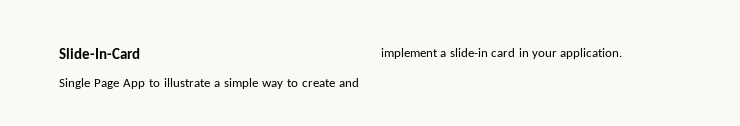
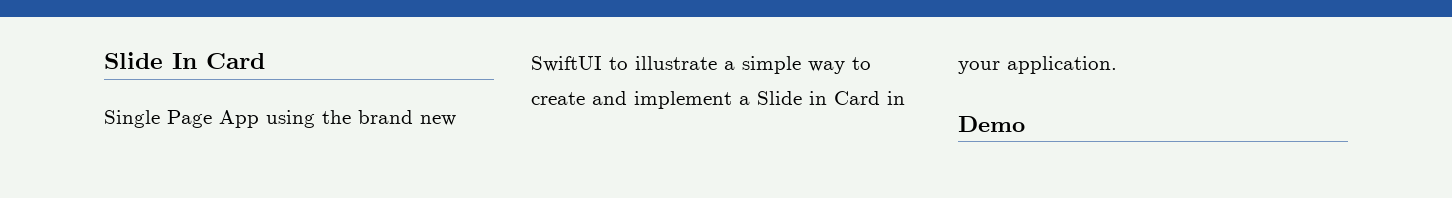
[59,48,140,59] Slide-In-Card -> [104,52,265,69] Slide In Card
(145, 84) none -> [266,110,456,128] [531,56,602,72] using the brand new SwiftUI
[449,48,516,57] slide-in card -> [757,91,880,105] Slide in Card
(623, 53) none -> [958,116,1025,132] // Demo

